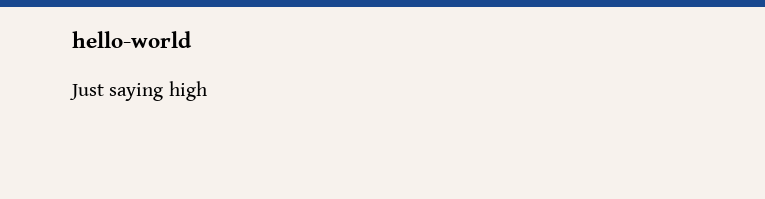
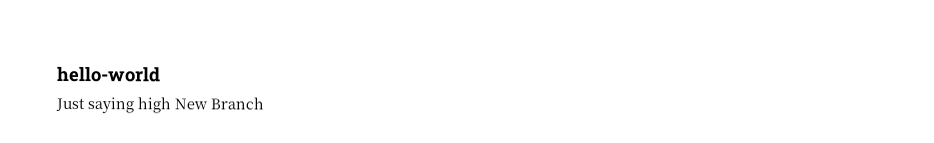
(207, 91) none -> [174,97,264,110] New Branch

